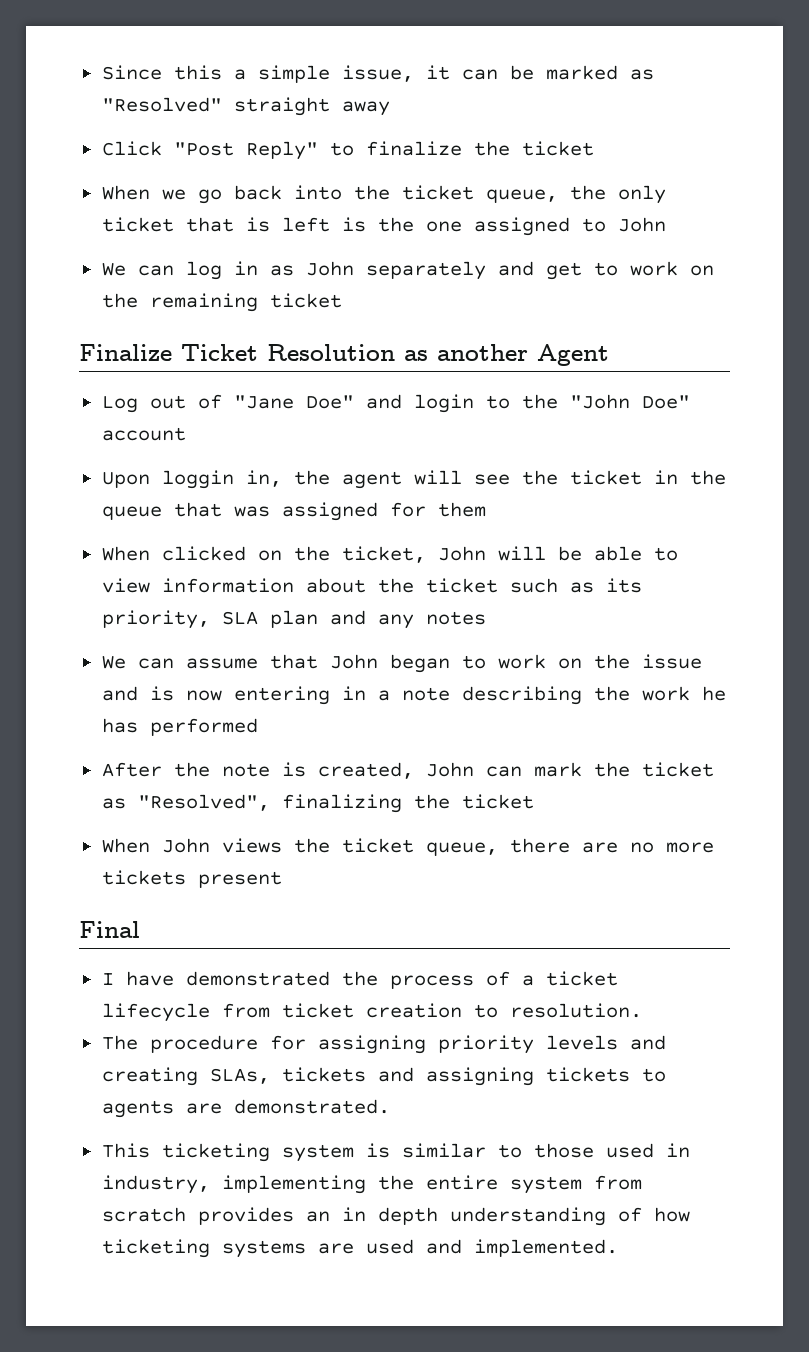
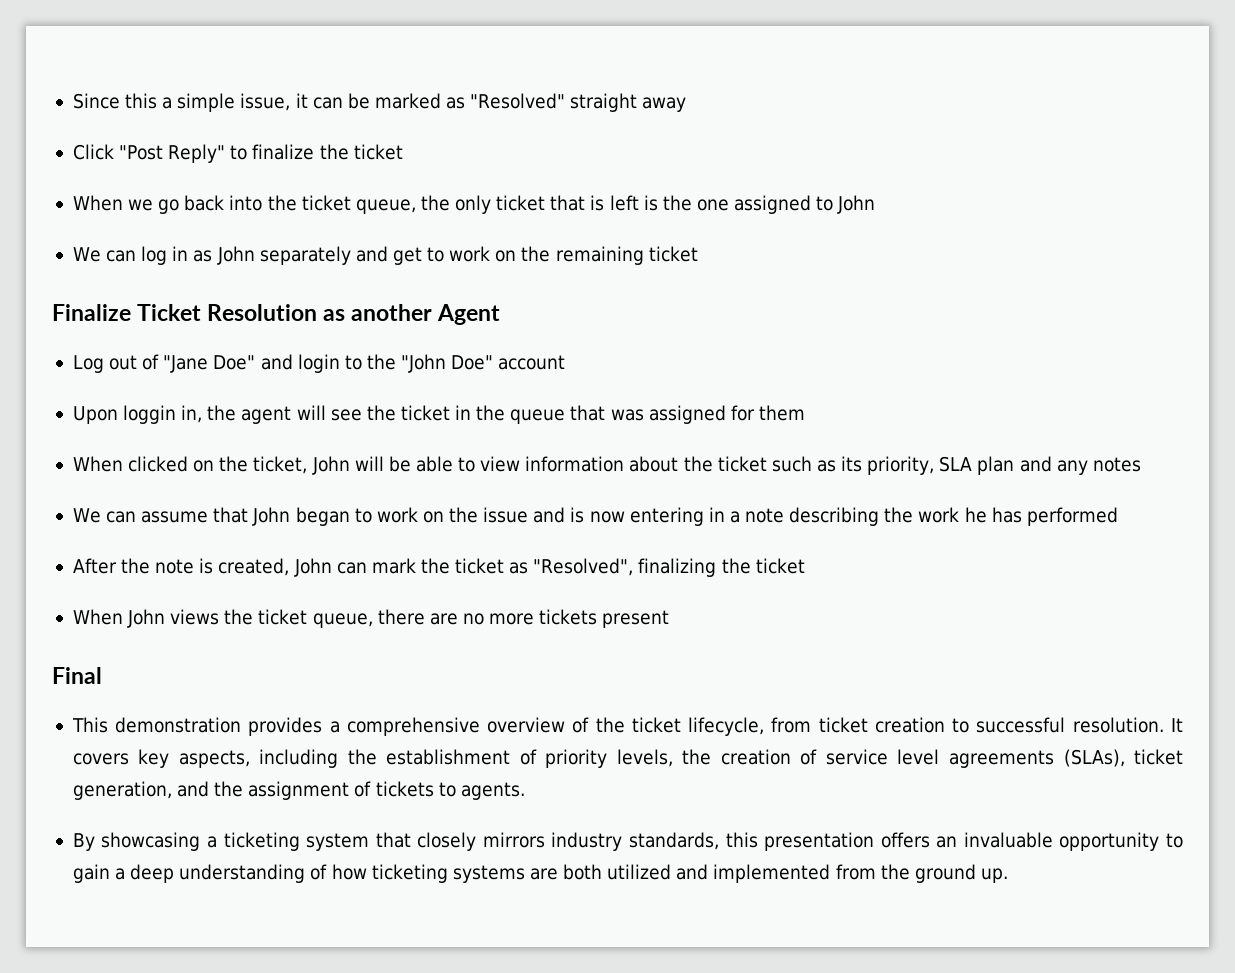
[101,971,618,989] [101,1003,210,1022] I have demonstrated the process of a ticket lifecycle -> [71,717,765,736] This demonstration provides a comprehensive overview of the ticket lifecycle,
(498, 1011) none -> [976,717,1066,733] successful
[101,1035,666,1054] [101,1067,666,1086] [101,1099,390,1118] [101,1143,690,1162] [101,1175,642,1194] [101,1207,438,1225] // The procedure for assigning priority levels and creating SLAs, tickets and assigning tickets to agents are demonstrated. // This ticketing system is similar to those used in industry, implementing the entire system from scratch provides an in depth -> [1171,718,1184,732] [72,749,1184,768] [72,781,525,800] [72,832,1183,851] [72,864,175,883] It covers key aspects, including the establishment of priority levels, the creation of service level agreements (SLAs), ticket generation, and the assignment of tickets to agents. // By showcasing a ticketing system that closely mirrors industry standards, this presentation offers an invaluable opportunity to gain a deep
[365,1239,618,1257] used and implemented. -> [563,864,1008,883] both utilized and implemented from the ground up.

